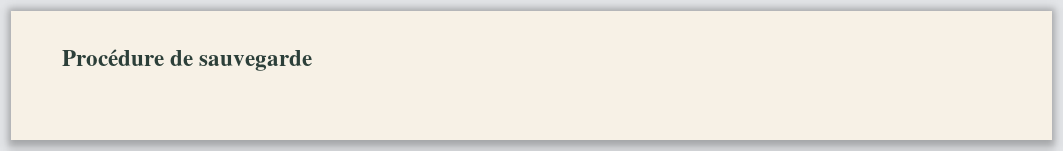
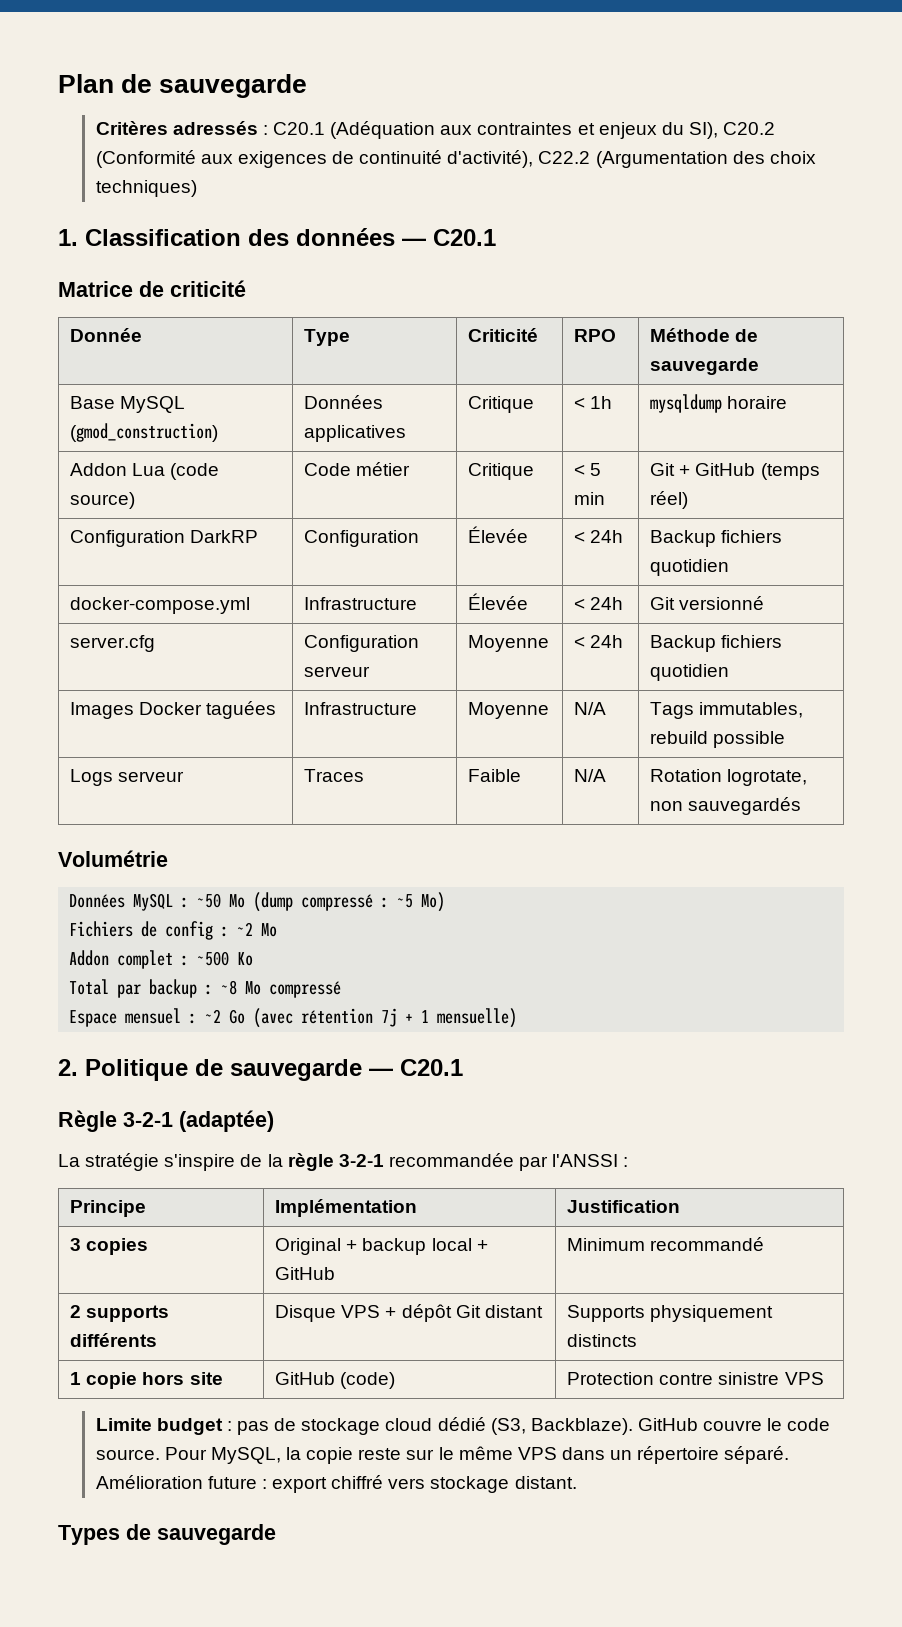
[62,49,313,71] Procédure de sauvegarde -> [58,74,308,98] [95,121,776,139] [95,150,816,168] [95,180,197,197] [58,228,496,246] [58,280,246,297] [70,328,143,342] [304,329,351,346] [468,328,539,342] [574,329,617,342] [650,328,759,342] [650,358,760,375] [70,396,186,413] [70,423,219,442] [304,395,384,409] [304,425,407,442] [468,396,535,413] [574,396,613,409] [650,394,788,413] [70,463,220,480] [70,492,136,509] [304,462,411,476] [468,463,535,480] [574,463,602,476] [574,492,606,505] [650,463,820,480] [650,491,689,509] [70,530,259,547] [304,530,420,547] [468,526,529,543] [574,530,624,543] [650,530,783,547] [650,559,730,576] [70,597,251,614] [304,597,418,610] [468,593,529,610] [574,597,624,610] [650,596,765,610] [70,635,156,652] [304,635,420,652] [304,666,371,677] [468,635,550,652] [574,635,624,648] [650,635,783,652] [650,664,730,681] [70,701,277,719] [304,702,418,715] [468,702,550,719] [574,702,607,715] [650,702,804,719] [650,731,786,748] [70,769,185,786] [304,769,365,782] [468,769,522,782] [574,769,607,782] [650,769,808,786] [650,797,802,815] [58,850,168,867] [69,892,446,912] [69,921,278,940] [69,950,254,969] [69,979,342,998] [69,1008,518,1028] [58,1059,463,1081] [58,1110,274,1132] [58,1153,629,1171] [70,1200,147,1217] [275,1199,418,1217] [567,1200,681,1213] [70,1238,149,1255] [275,1238,488,1255] [275,1267,336,1280] [567,1237,765,1251] [70,1305,170,1322] [70,1333,158,1347] [275,1304,543,1322] [567,1305,774,1322] [567,1334,638,1347] [70,1372,223,1389] [275,1372,396,1389] [567,1372,824,1385] [95,1417,831,1435] [95,1446,790,1464] [95,1475,577,1493] [58,1524,276,1545] Plan de sauvegarde // Critères adressés : C20.1 (Adéquation aux contraintes et enjeux du SI), C20.2 (Conformité aux exigences de continuité d'activité), C22.2 (Argumentation des choix techniques) // 1. Classification des données — C20.1 // Matrice de criticité // Donnée | Type | Criticité | RPO | Méthode de sauvegarde // Base MySQL (gmod_construction) | Données applicatives | Critique | < 1h | mysqldump horaire // Addon Lua (code source) | Code métier | Critique | < 5 min | Git + GitHub (temps réel) // Configuration DarkRP | Configuration | Élevée | < 24h | Backup fichiers quotidien // docker-compose.yml | Infrastructure | Élevée | < 24h | Git versionné // server.cfg | Configuration serveur | Moyenne | < 24h | Backup fichiers quotidien // Images Docker taguées | Infrastructure | Moyenne | N/A | Tags immutables, rebuild possible // Logs serveur | Traces | Faible | N/A | Rotation logrotate, non sauvegardés // Volumétrie // Données MySQL : ~50 Mo (dump compressé : ~5 Mo) // Fichiers de config : ~2 Mo // Addon complet : ~500 Ko // Total par backup : ~8 Mo compressé // Espace mensuel : ~2 Go (avec rétention 7j + 1 mensuelle) // 2. Politique de sauvegarde — C20.1 // Règle 3-2-1 (adaptée) // La stratégie s'inspire de la règle 3-2-1 recommandée par l'ANSSI : // Principe | Implémentation | Justification // 3 copies | Original + backup local + GitHub | Minimum recommandé // 2 supports différents | Disque VPS + dépôt Git distant | Supports physiquement distincts // 1 copie hors site | GitHub (code) | Protection contre sinistre VPS // Limite budget : pas de stockage cloud dédié (S3, Backblaze). GitHub couvre le code source. Pour MySQL, la copie reste sur le même VPS dans un répertoire séparé. Amélioration future : export chiffré vers stockage distant. // Types de sauvegarde

